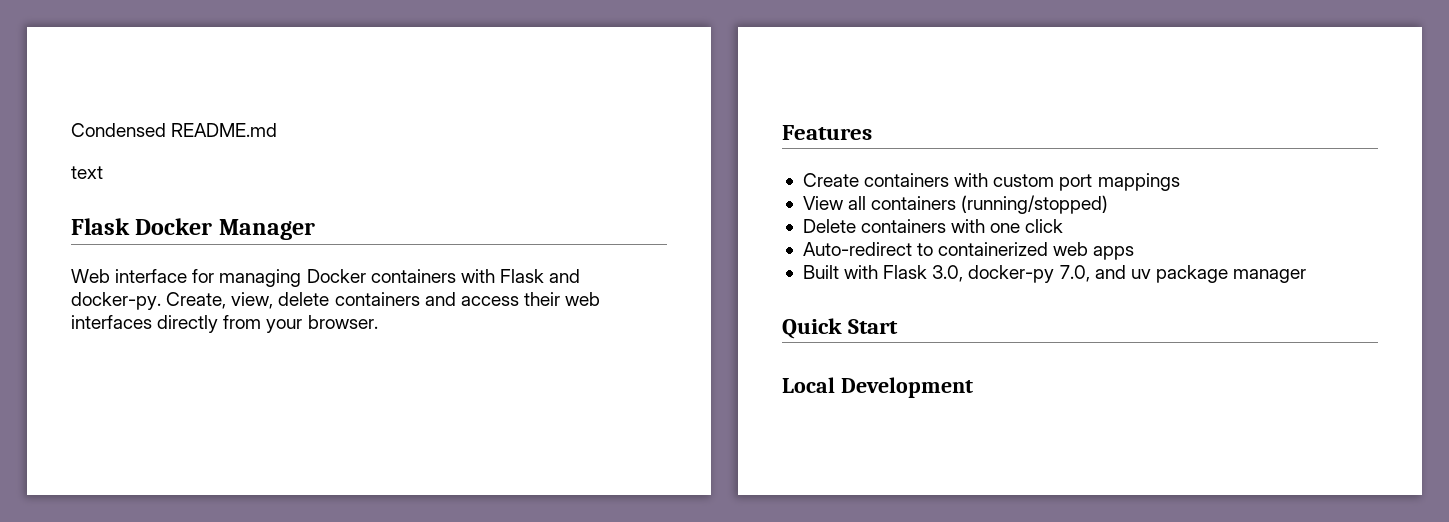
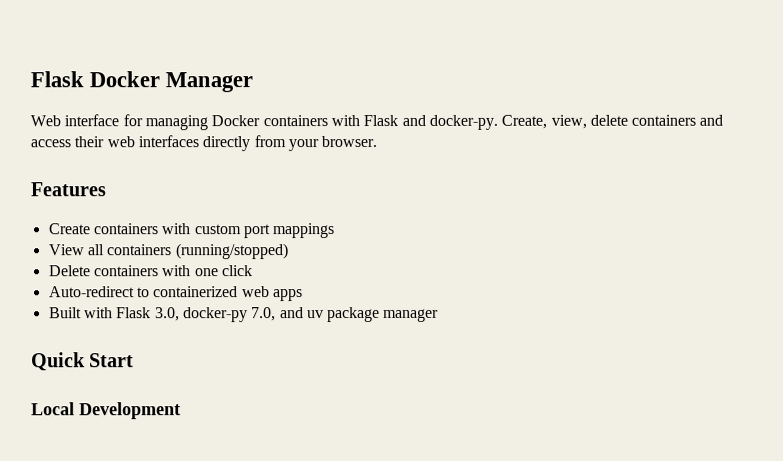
[71,123,278,137] [71,166,103,179] Condensed README.md // text // -> (30, 79) none

